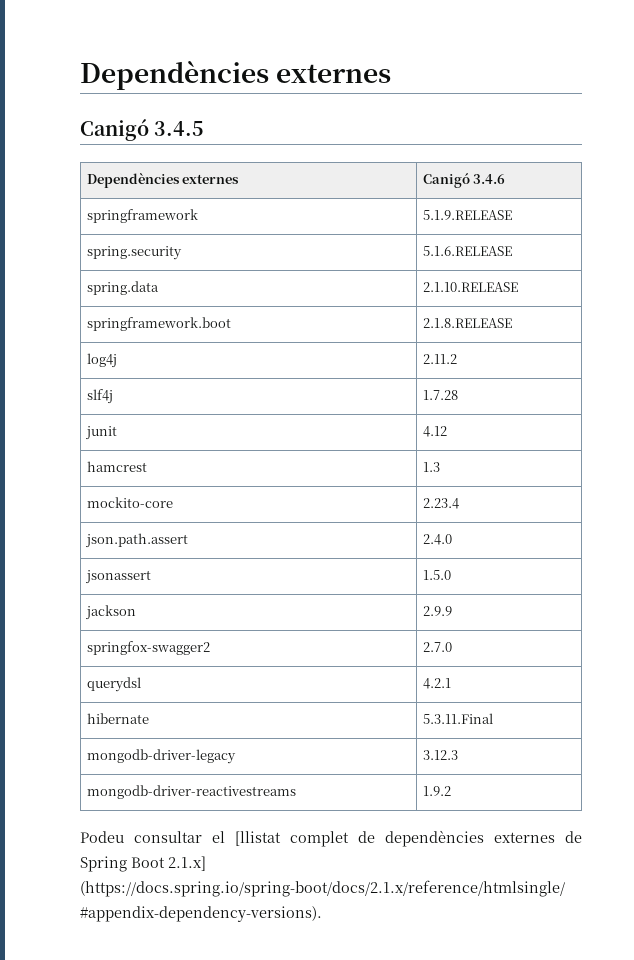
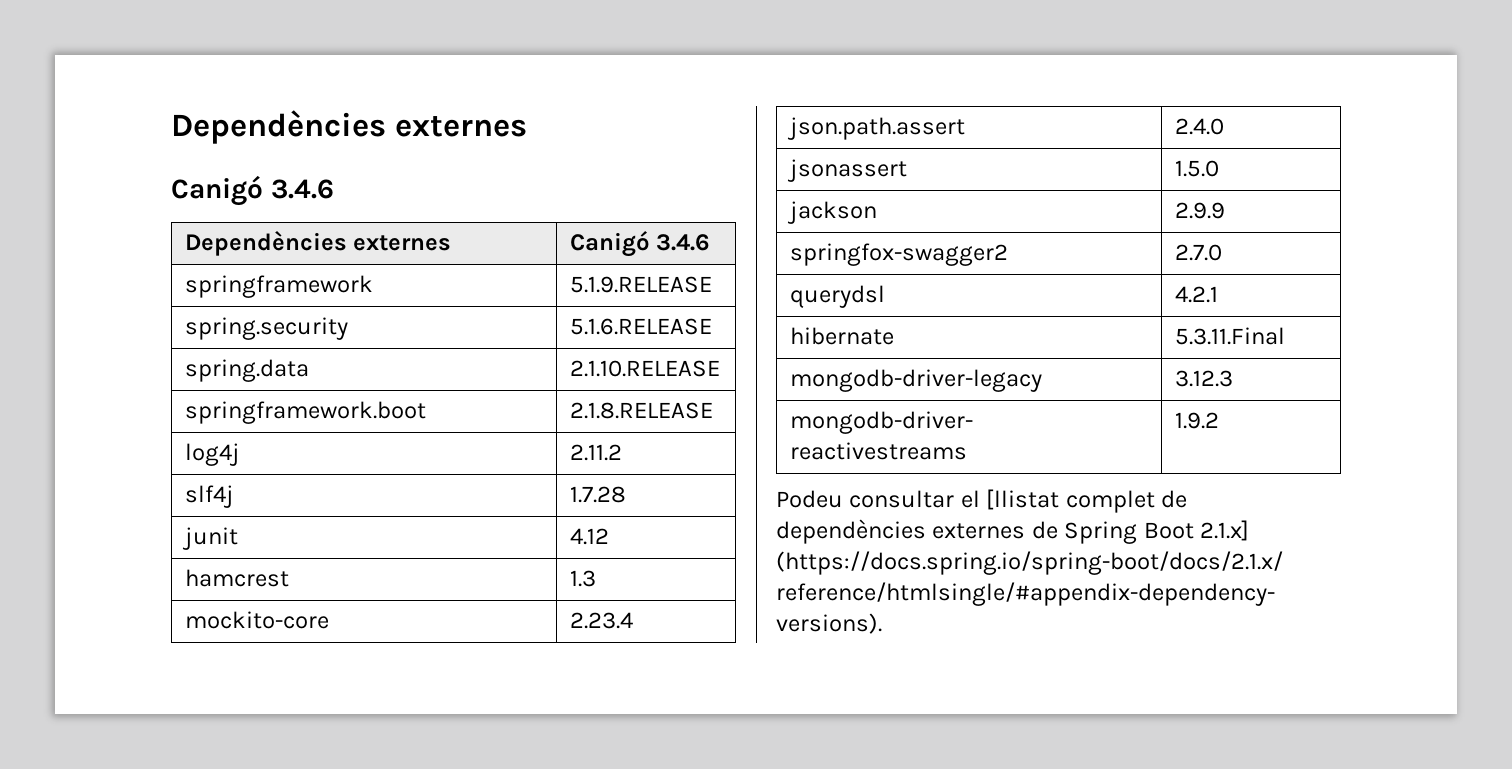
[154,121,205,136] 3.4.5 -> [270,179,334,199] 3.4.6

